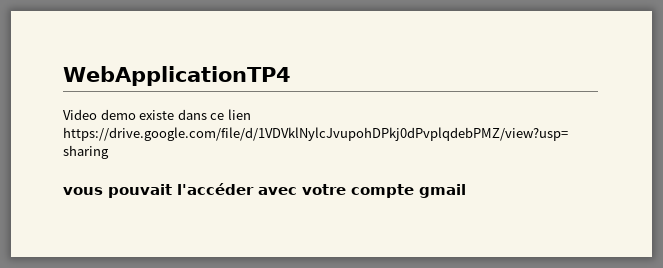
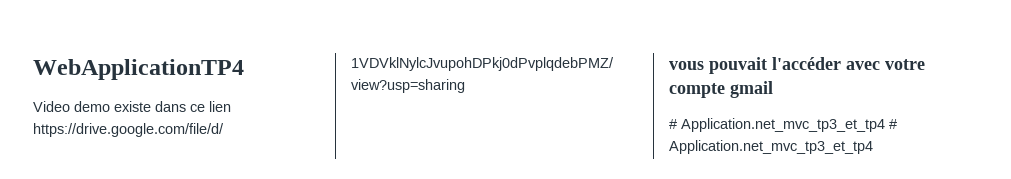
(466, 191) none -> [669,118,897,132] [669,140,873,154] // # Application.net_mvc_tp3_et_tp4 # Application.net_mvc_tp3_et_tp4

